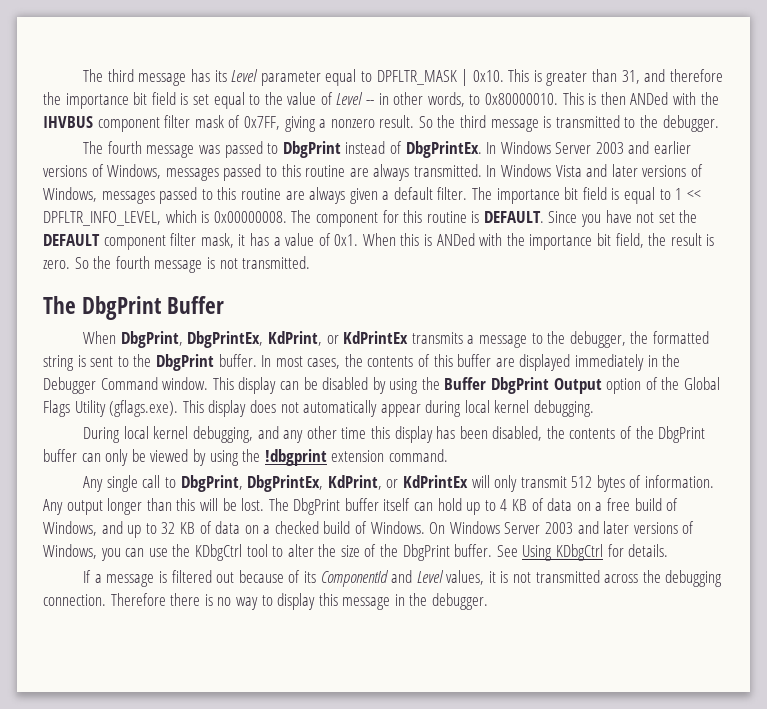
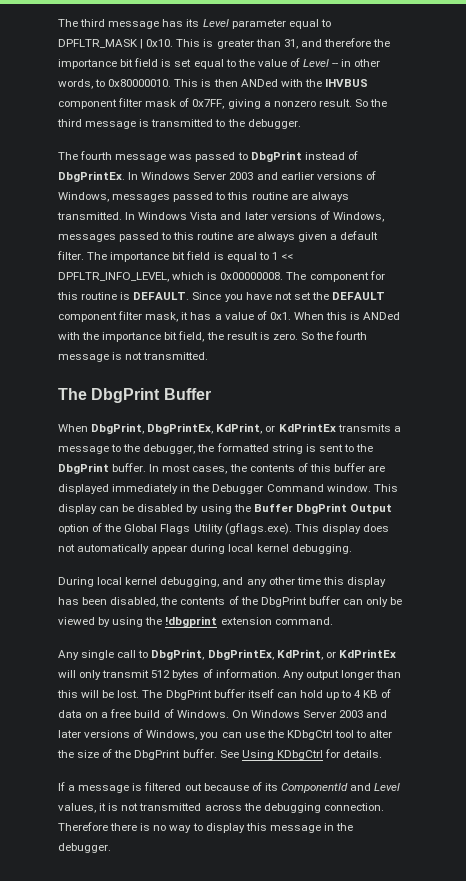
[43,521,368,538] Windows, and up to 32 KB of data on a checked build of -> (174, 713) none

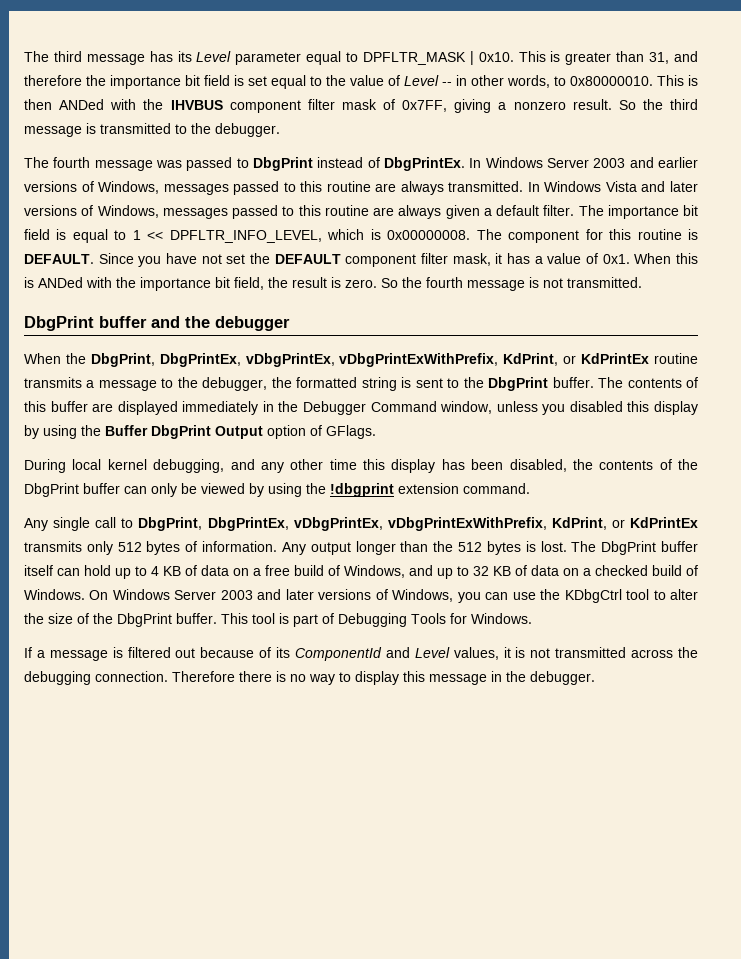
[58,388,211,403] [58,423,336,434] The DbgPrint Buffer // When DbgPrint, DbgPrintEx, KdPrint, or KdPrintEx -> [24,316,290,331] [24,353,699,367] DbgPrint buffer and the debugger // When the DbgPrint, DbgPrintEx, vDbgPrintEx, vDbgPrintExWithPrefix, KdPrint, or KdPrintEx routine
[149,464,247,474] In most cases, the -> [598,377,624,388] The
[326,484,398,492] [58,504,184,514] window. This display can be disabled -> [440,401,698,415] window, unless you disabled this display
[104,523,389,535] [58,544,352,554] the Global Flags Utility (gflags.exe). This display does not automatically appear during local kernel debugging. -> [326,425,376,439] GFlags.
[276,649,396,660] [58,670,150,680] KdPrint, or KdPrintEx will only transmit -> [293,517,699,531] [24,541,113,555] vDbgPrintEx, vDbgPrintExWithPrefix, KdPrint, or KdPrintEx transmits only
[57,690,115,698] this will be -> [433,541,536,555] the 512 bytes is
(174, 713) none -> [344,565,698,579] Windows, and up to 32 KB of data on a checked build of
[219,749,383,760] See Using KDbgCtrl for details. -> [221,613,532,627] This tool is part of Debugging Tools for Windows.

